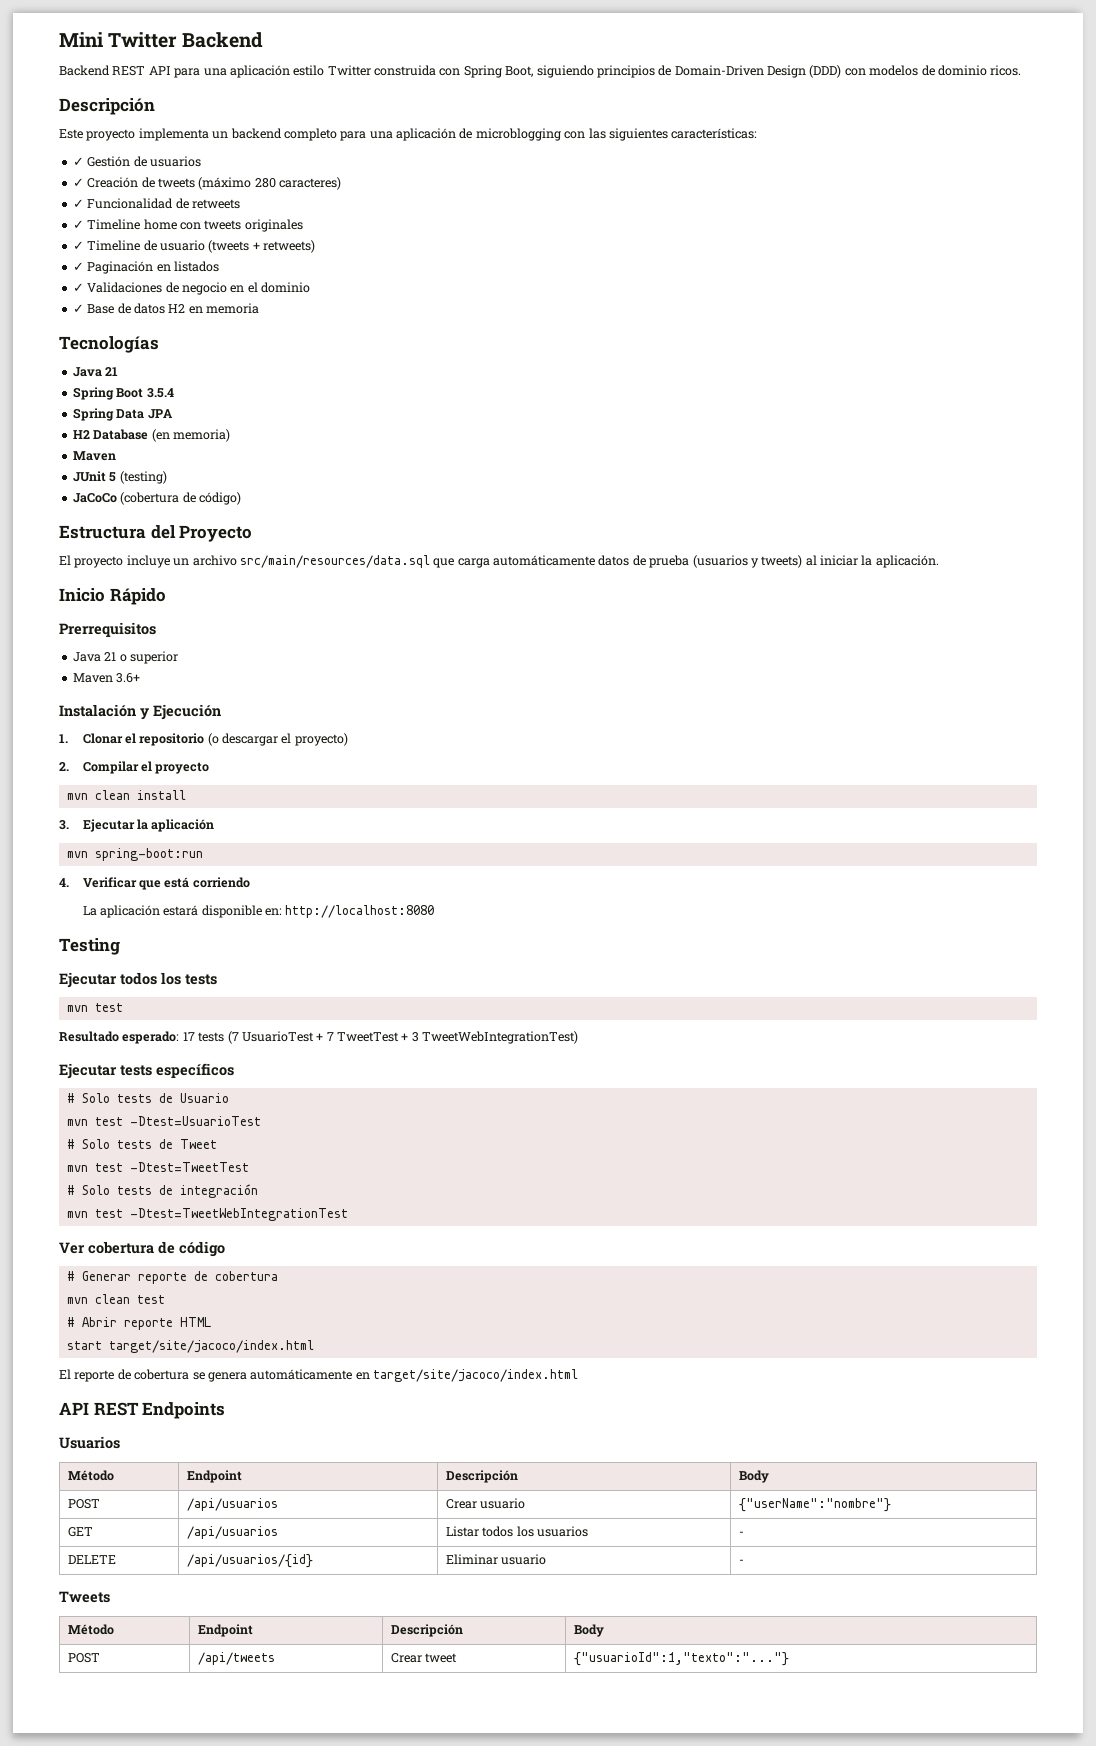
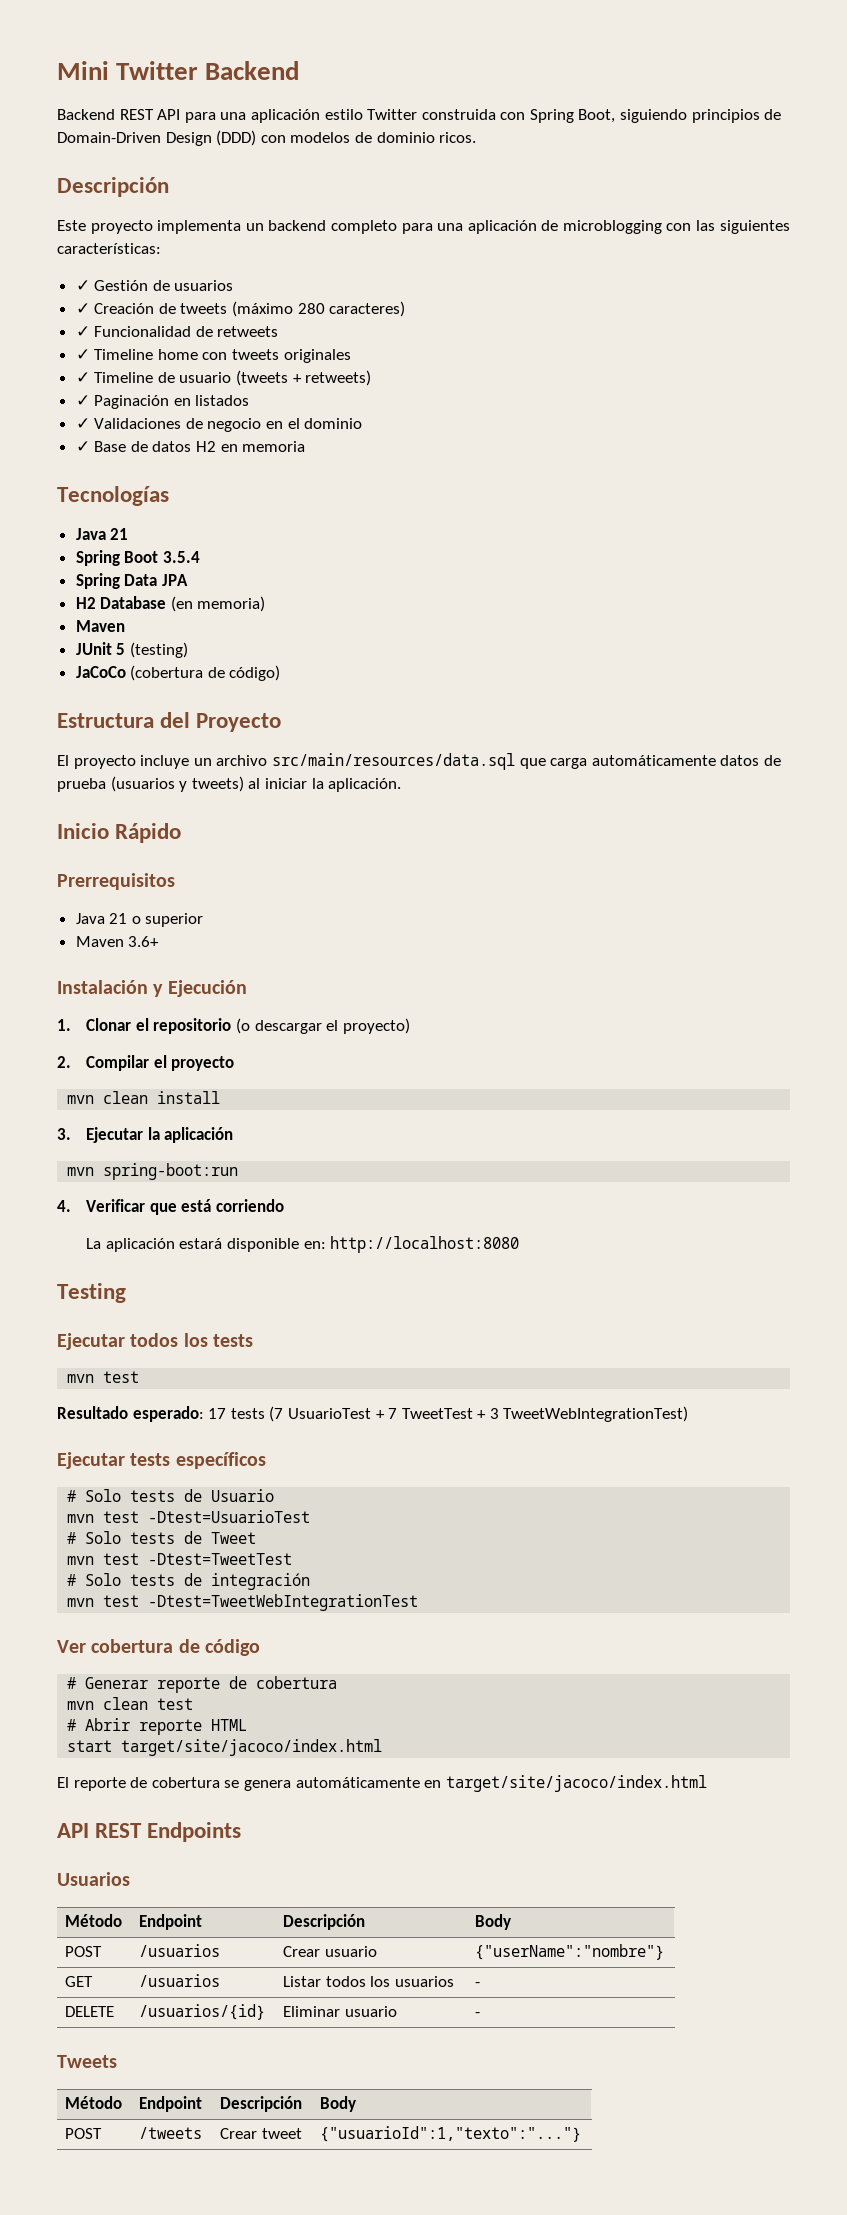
[187,1498,279,1511] /api/usuarios -> [139,1944,221,1957] /usuarios
[187,1526,279,1539] /api/usuarios -> [139,1974,221,1987] /usuarios
[187,1554,314,1568] /api/usuarios/{id} -> [139,2004,266,2020] /usuarios/{id}
[198,1652,276,1665] /api/tweets -> [139,2127,203,2139] /tweets

